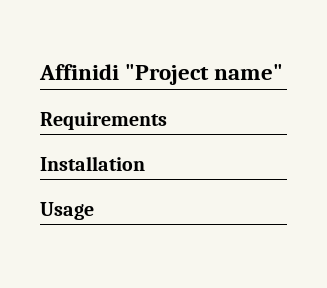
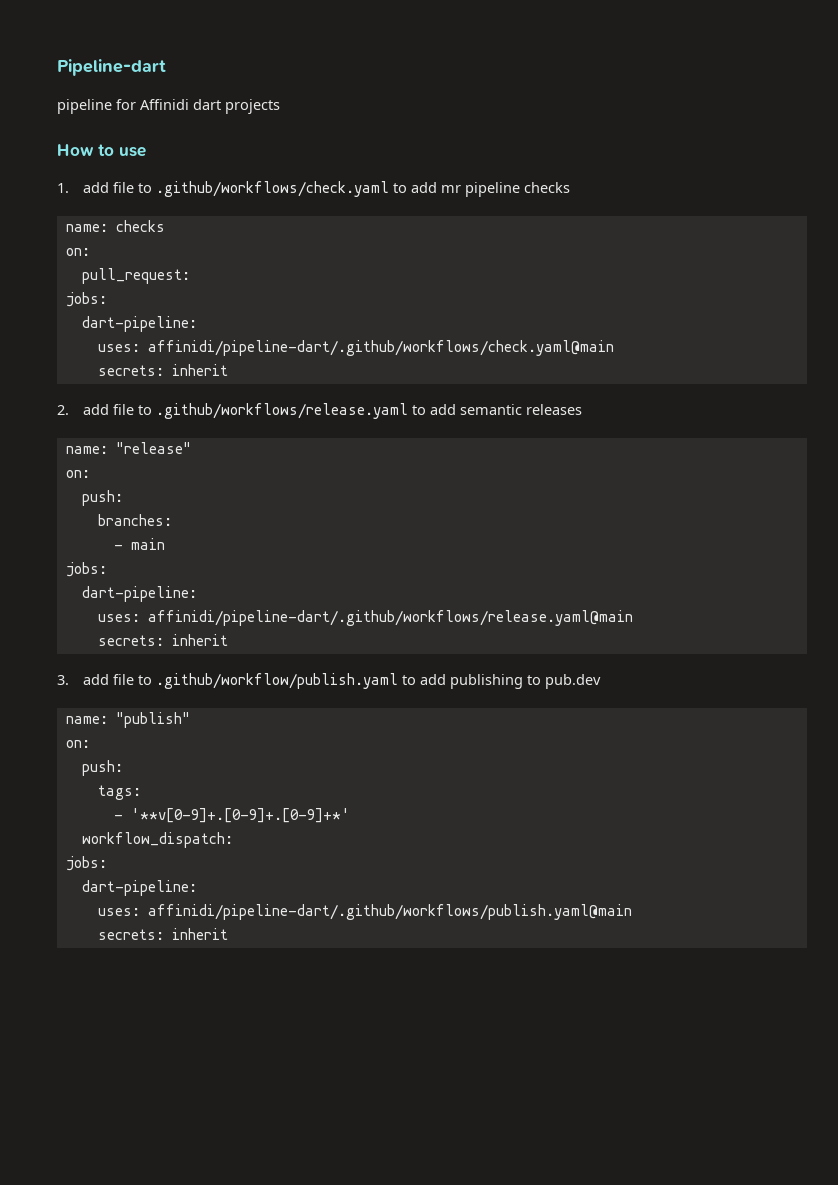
[39,64,284,85] [40,112,167,130] [40,156,145,171] [40,202,94,220] Affinidi "Project name" // Requirements // Installation // Usage -> [57,59,166,76] [57,99,280,114] [57,144,146,157] [57,181,570,197] [65,220,165,232] [65,248,90,256] [81,268,190,284] [65,292,107,307] [81,316,197,332] [97,340,614,356] [97,364,228,376] [57,403,582,419] [65,442,191,454] [65,470,90,478] [81,490,123,506] [97,514,172,526] [113,538,165,550] [65,562,107,577] [81,586,197,602] [97,610,633,626] [97,634,228,646] [57,673,601,689] [65,712,190,728] [65,740,90,748] [81,760,123,776] [97,785,141,800] [113,808,350,823] [81,832,233,848] [65,856,107,871] [81,880,197,896] [97,904,632,920] [97,928,228,940] Pipeline-dart // pipeline for Affinidi dart projects // How to use // 1. add file to .github/workflows/check.yaml to add mr pipeline checks // name: checks // on: // pull_request: // jobs: // dart-pipeline: // uses: affinidi/pipeline-dart/.github/workflows/check.yaml@main // secrets: inherit // 2. add file to .github/workflows/release.yaml to add semantic releases // name: "release" // on: // push: // branches: // - main // jobs: // dart-pipeline: // uses: affinidi/pipeline-dart/.github/workflows/release.yaml@main // secrets: inherit // 3. add file to .github/workflow/publish.yaml to add publishing to pub.dev // name: "publish" // on: // push: // tags: // - '**v[0-9]+.[0-9]+.[0-9]+*' // workflow_dispatch: // jobs: // dart-pipeline: // uses: affinidi/pipeline-dart/.github/workflows/publish.yaml@main // secrets: inherit

